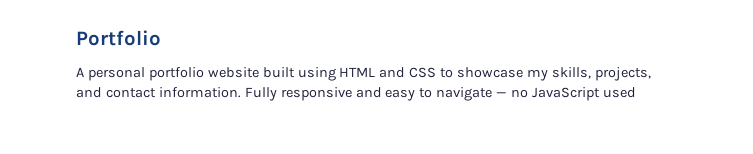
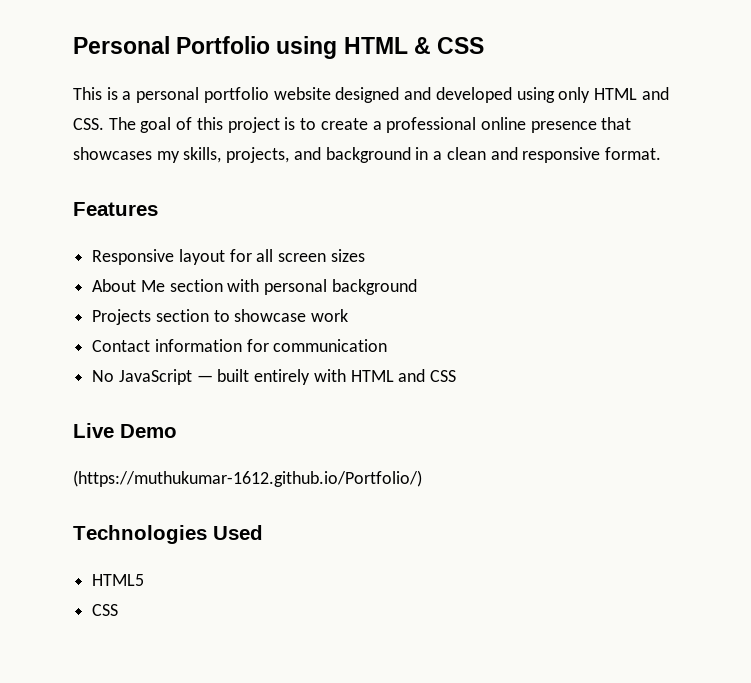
(76, 38) none -> [73,36,170,54] Personal
[76,67,651,81] [76,87,636,101] // A personal portfolio website built using HTML and CSS to showcase my skills, projects, and contact information. Fully responsive and easy to navigate — no JavaScript used -> [276,36,485,59] [73,87,669,103] [73,117,632,133] [73,147,661,163] [73,202,158,216] [92,249,365,265] [92,279,417,295] [92,309,349,325] [92,339,388,352] [92,369,457,385] [73,423,177,438] [73,470,422,487] [73,525,263,544] [92,574,145,586] [92,604,119,616] using HTML & CSS // This is a personal portfolio website designed and developed using only HTML and CSS. The goal of this project is to create a professional online presence that showcases my skills, projects, and background in a clean and responsive format. // Features // Responsive layout for all screen sizes // About Me section with personal background // Projects section to showcase work // Contact information for communication // No JavaScript — built entirely with HTML and CSS // Live Demo // (https://muthukumar-1612.github.io/Portfolio/) // Technologies Used // HTML5 // CSS

